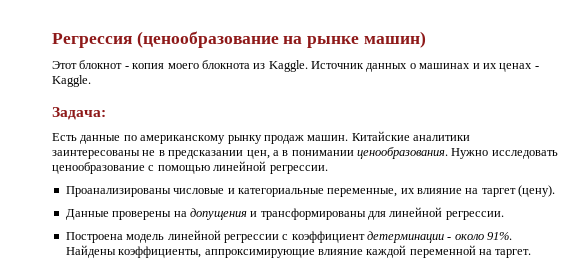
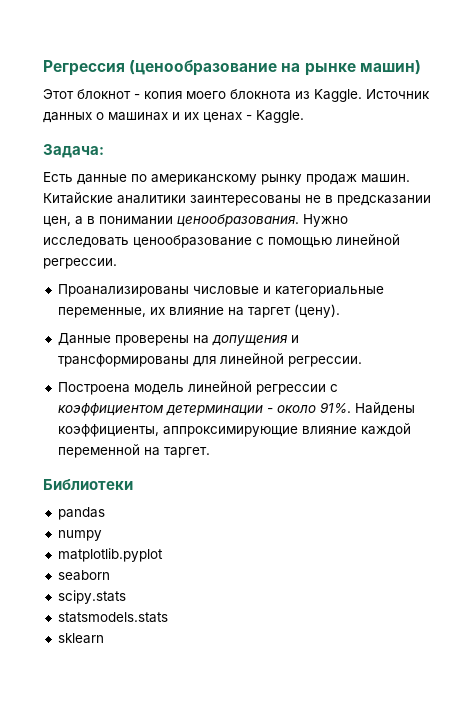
[291,231,365,243] коэффициент -> [57,403,163,416] коэффициентом
(532, 253) none -> [43,479,133,490] [57,507,105,520] [57,530,102,541] [57,548,163,562] [57,570,110,581] [57,590,126,604] [57,612,168,623] [57,633,104,644] // Библиотеки // pandas // numpy // matplotlib.pyplot // seaborn // scipy.stats // statsmodels.stats // sklearn

